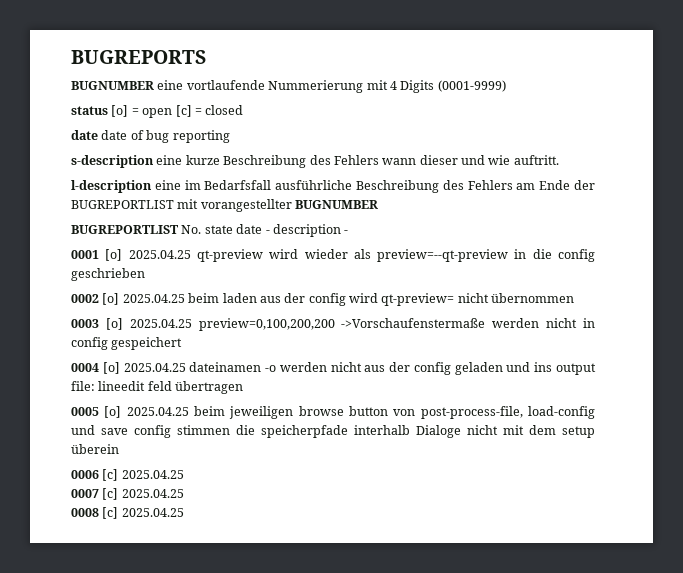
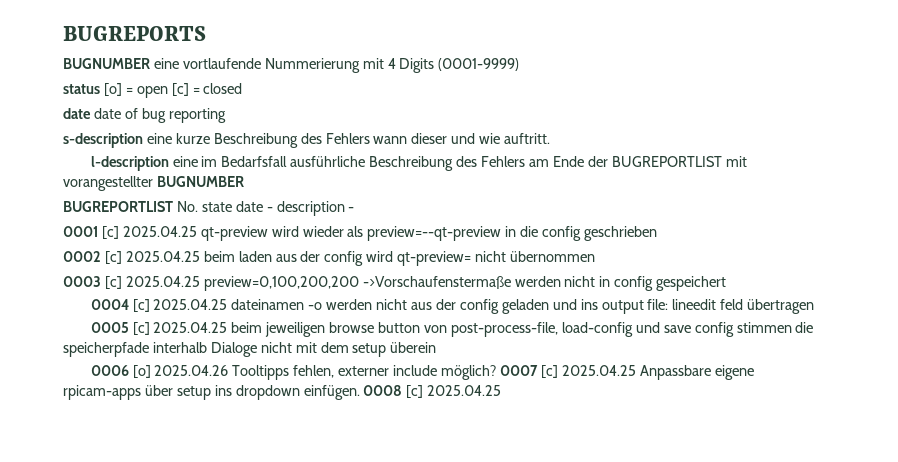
[105,249,123,261] [o] -> [101,226,119,239] [c]
[102,293,120,305] [o] -> [104,251,122,264] [c]
[105,318,123,330] [o] -> [104,276,122,289] [c]
[102,362,120,374] [o] -> [132,299,150,312] [c]
[104,406,122,418] [o] -> [132,322,150,335] [c]
[102,469,184,481] [71,488,184,500] [c] 2025.04.25 // 0007 [c] 2025.04.25 // -> [132,365,754,380] [63,385,360,400] [o] 2025.04.26 Tooltipps fehlen, externer include möglich? 0007 [c] 2025.04.25 Anpassbare eigene rpicam-apps über setup ins dropdown einfügen.

